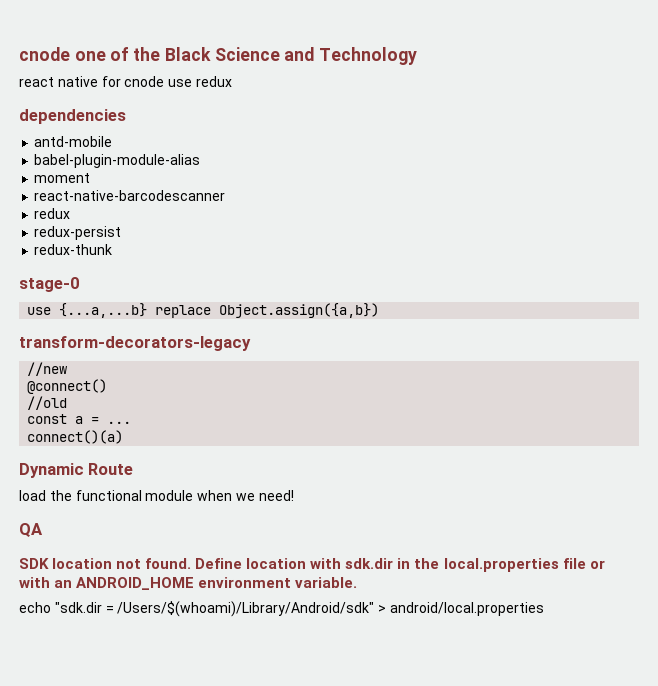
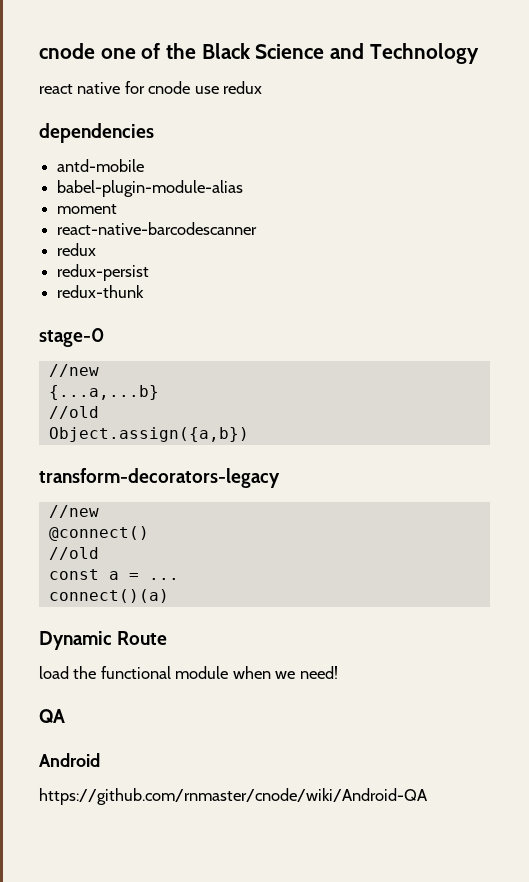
[27,307,52,315] use -> [48,364,99,377] //new //
[155,305,212,318] replace -> [48,406,99,419] // //old //
[19,558,605,572] [19,577,358,590] [19,601,544,617] SDK location not found. Define location with sdk.dir in the local.properties file or with an ANDROID_HOME environment variable. // echo "sdk.dir = /Users/$(whoami)/Library/Android/sdk" > android/local.properties -> [39,753,100,767] [39,788,428,805] Android // https://github.com/rnmaster/cnode/wiki/Android-QA

